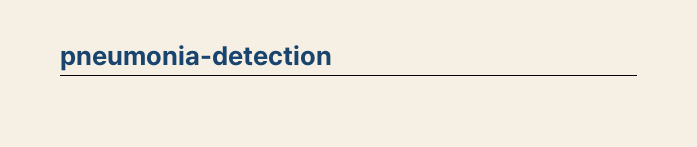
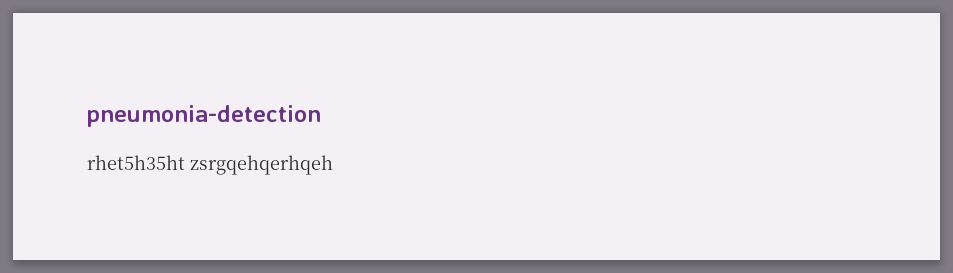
(332, 58) none -> [87,155,333,175] // rhet5h35ht zsrgqehqerhqeh

